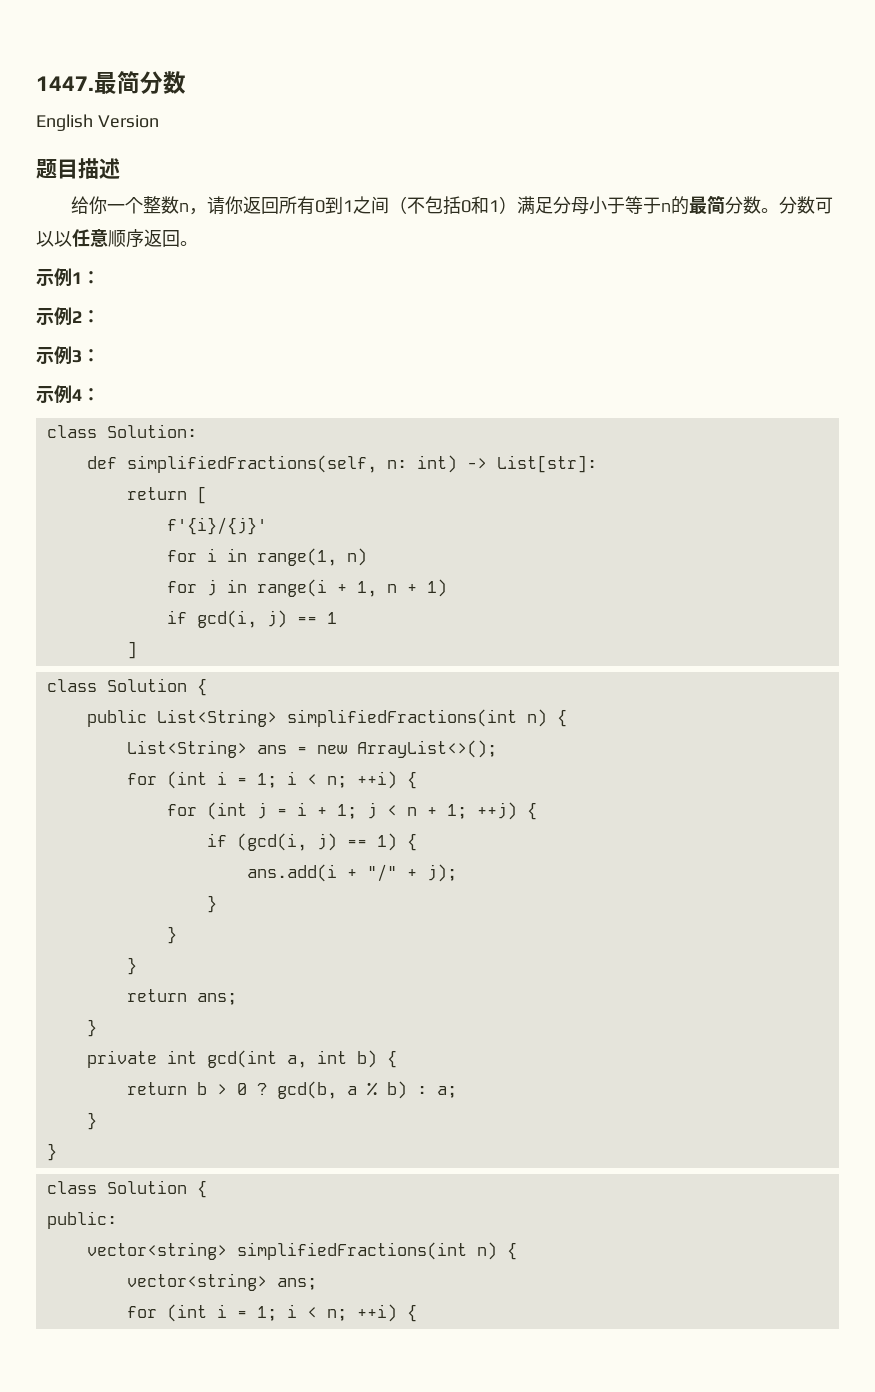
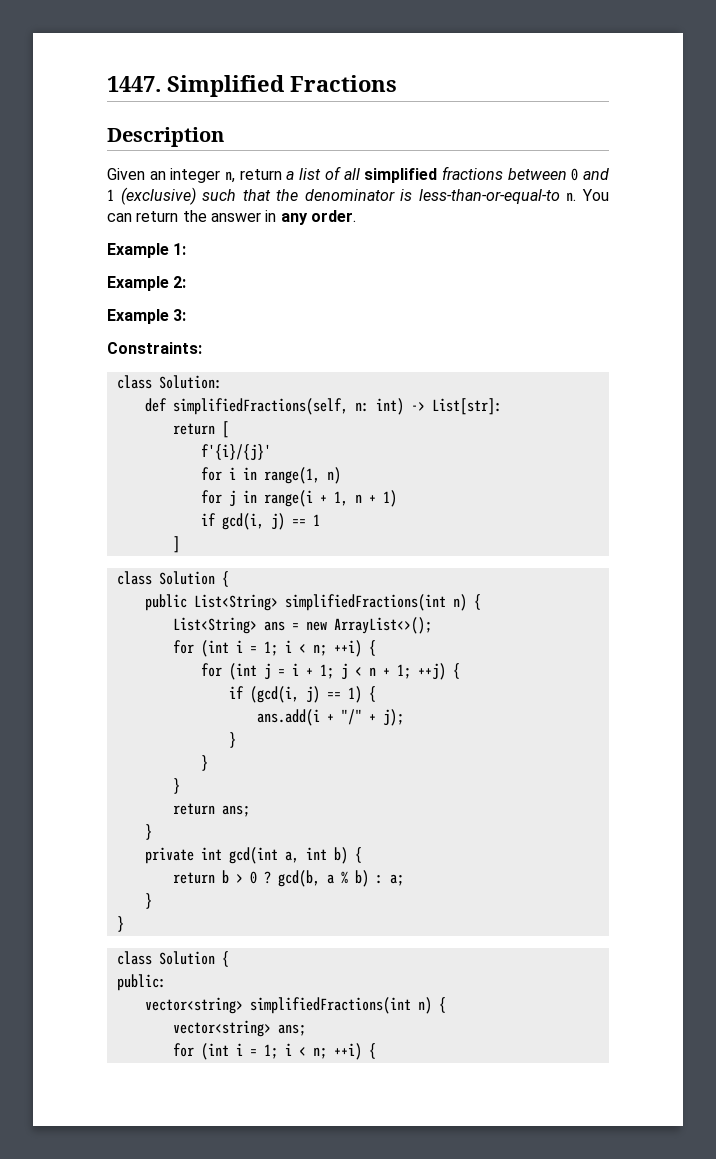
[94,71,186,94] [36,114,159,131] [36,158,120,179] [71,195,834,215] [36,229,198,248] [36,268,100,286] [36,307,100,325] [36,346,100,364] [36,385,100,403] 最简分数 // English Version // 题目描述 // 给你一个整数n，请你返回所有0到1之间（不包括0和1）满足分母小于等于n的最简分数。分数可以以任意顺序返回。 // 示例1： // 示例2： // 示例3： // 示例4： -> [167,75,397,97] [107,127,224,147] [107,166,609,183] [107,187,609,205] [107,210,356,225] [107,243,187,258] [107,276,187,291] [107,309,187,324] [107,342,202,354] Simplified Fractions // Description // Given an integer n, return a list of all simplified fractions between 0 and 1 (exclusive) such that the denominator is less-than-or-equal-to n. You can return the answer in any order. // Example 1: // Example 2: // Example 3: // Constraints:

